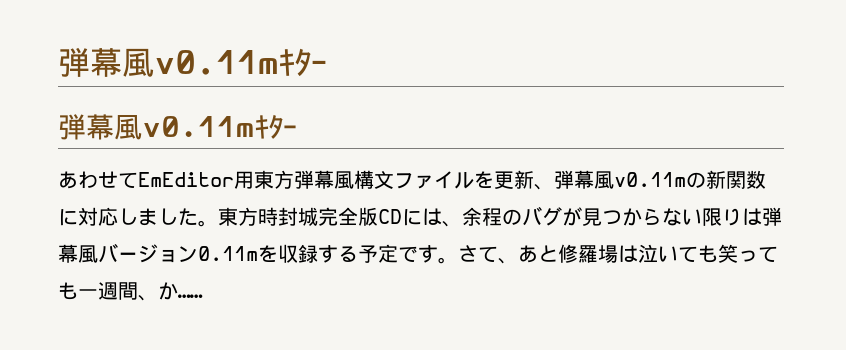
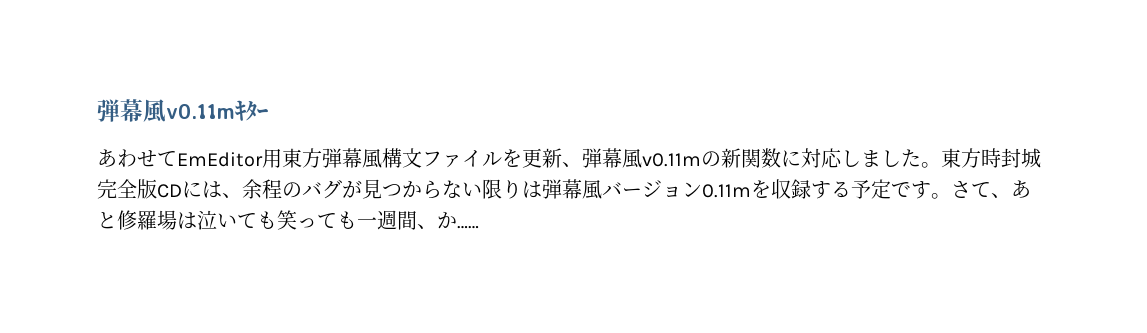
[58,47,327,77] [58,114,297,140] 弾幕風v0.11mｷﾀｰ // 弾幕風v0.11mｷﾀｰ -> [97,99,268,123] 弾幕風v0.11mｷﾀｰ

